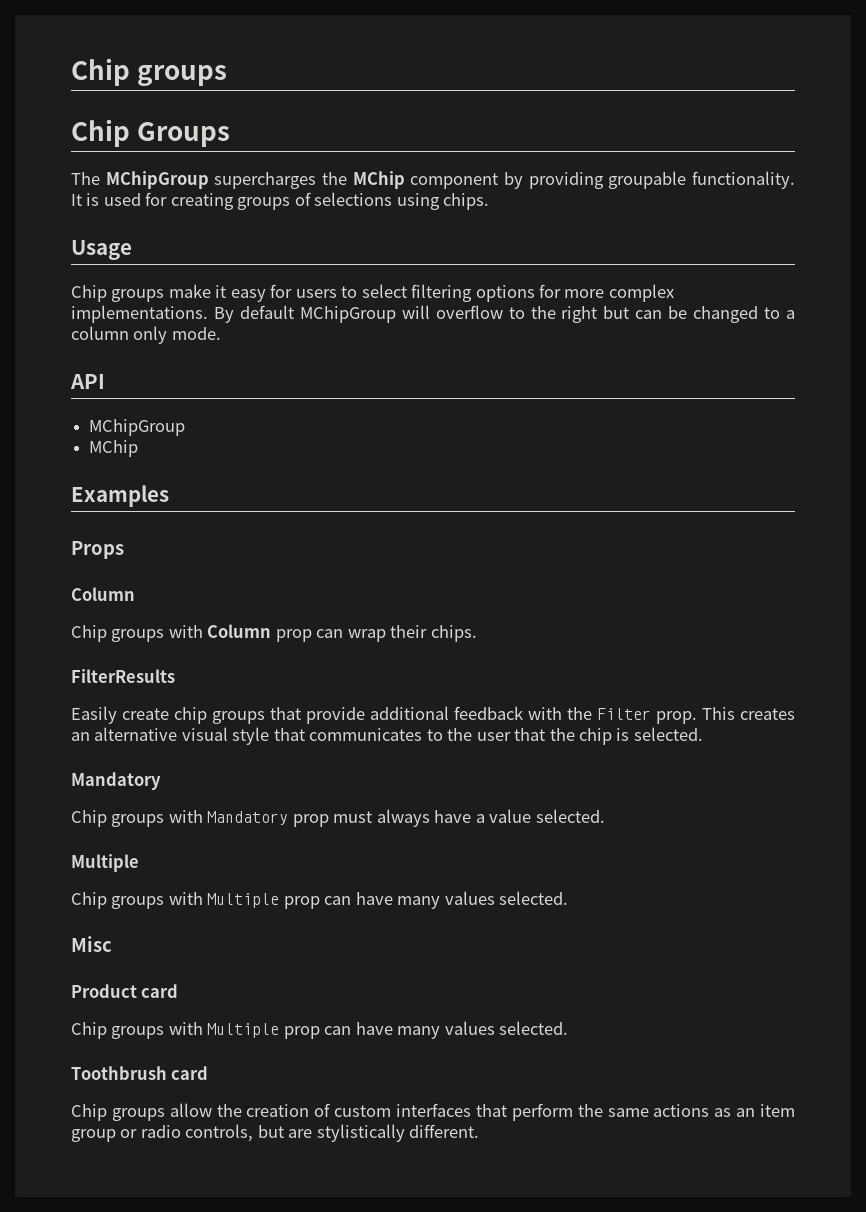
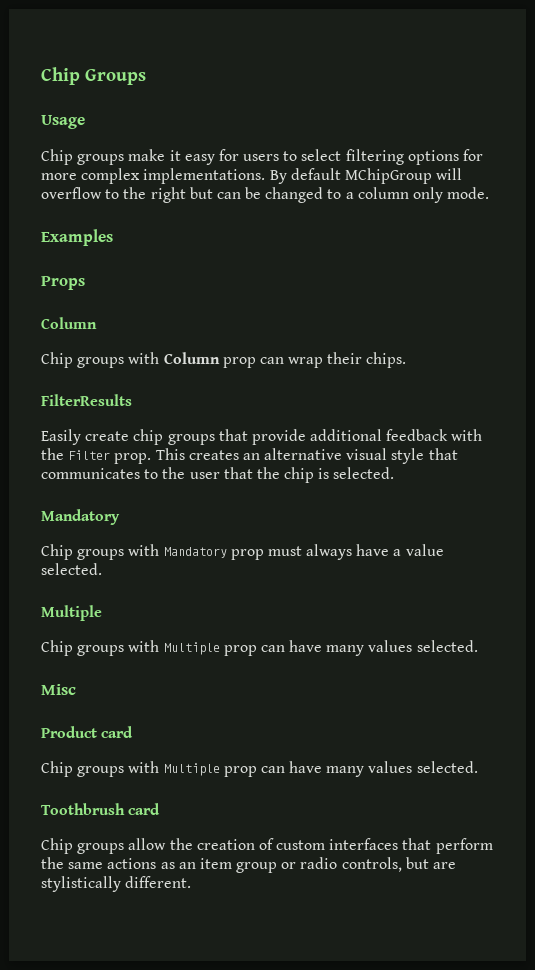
[71,58,228,86] [71,119,130,147] Chip groups // Chip -> [41,67,80,85] Chip
[71,171,795,189] [71,192,490,210] // The MChipGroup supercharges the MChip component by providing groupable functionality. It is used for creating groups of selections using chips. -> (147, 77) none
[70,374,105,389] [89,419,186,436] [89,440,139,457] // API // MChipGroup // MChip -> (490, 193) none

